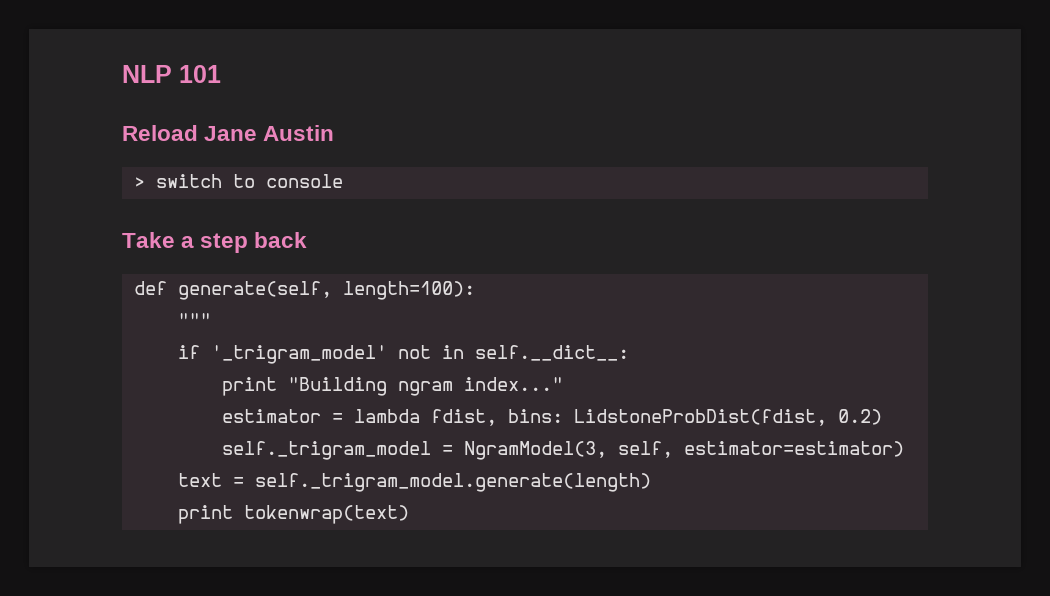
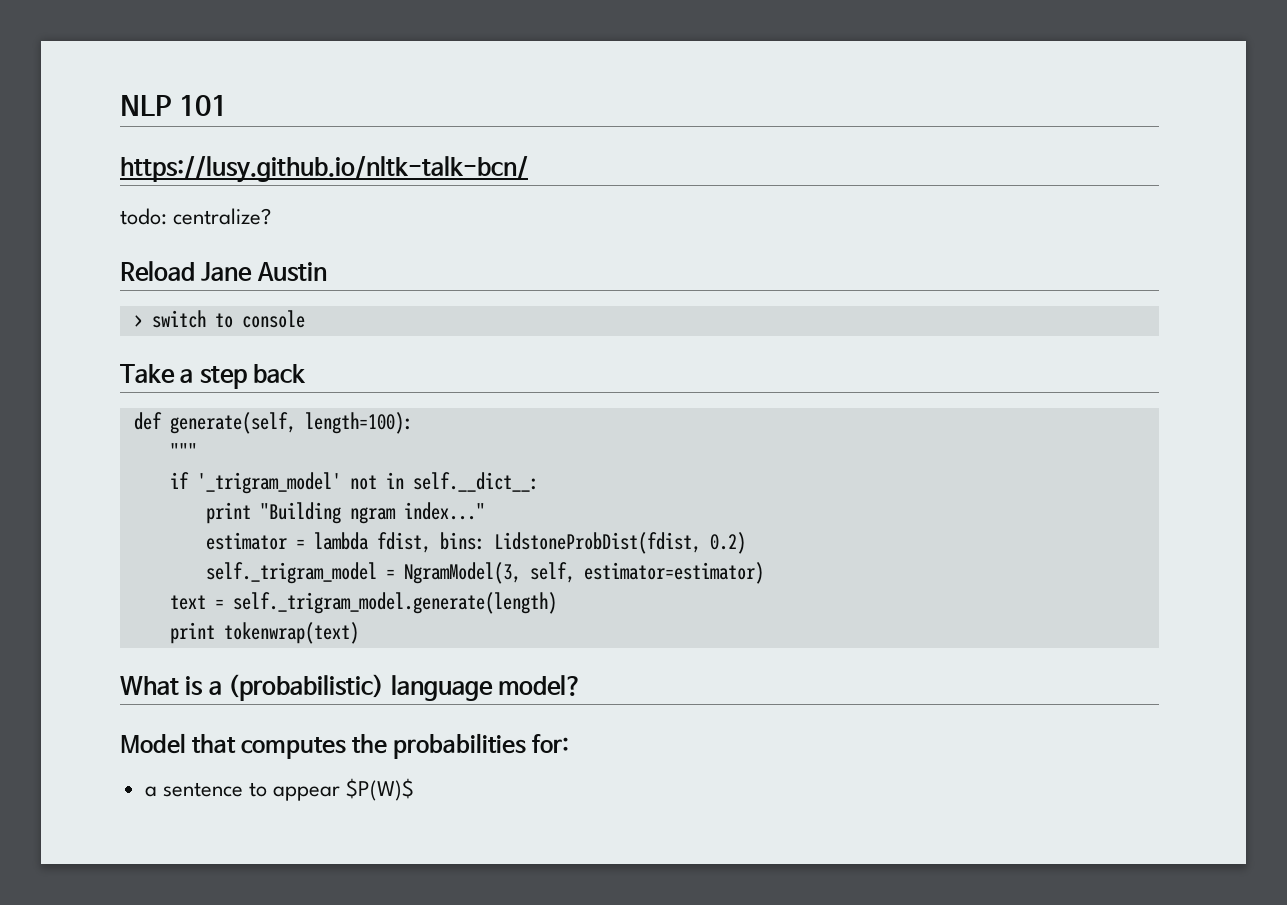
(221, 74) none -> [120,156,528,183] [120,208,272,225] // https://lusy.github.io/nltk-talk-bcn/ // todo: centralize?
(410, 514) none -> [120,674,583,701] [120,733,570,759] [144,778,415,801] // What is a (probabilistic) language model? // Model that computes the probabilities for: // a sentence to appear $P(W)$

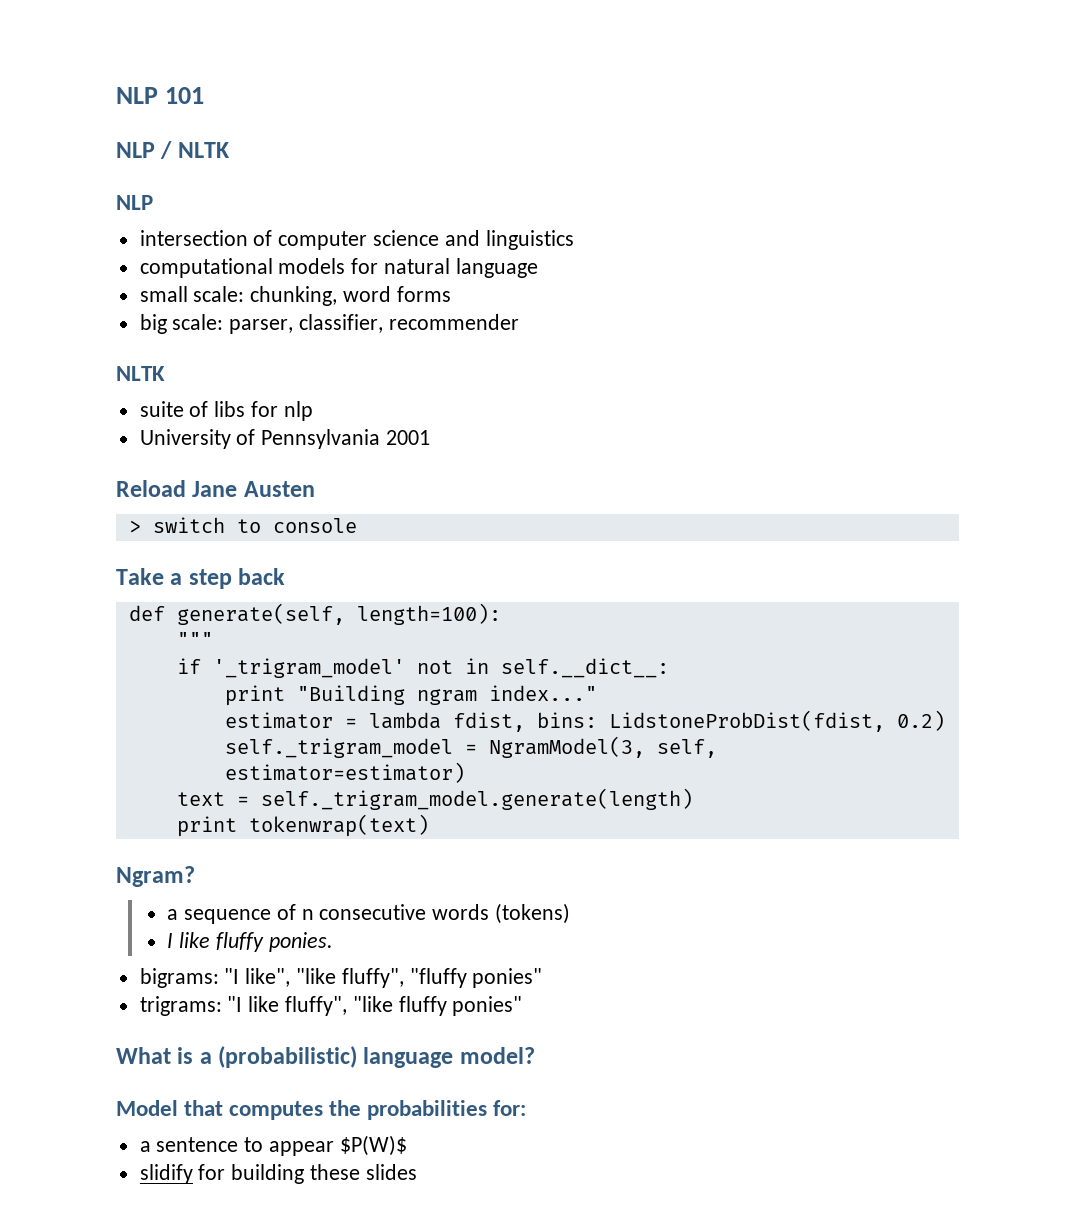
[120,156,528,183] [120,208,272,225] https://lusy.github.io/nltk-talk-bcn/ // todo: centralize? -> [116,141,230,159] [116,195,153,210] [139,230,574,250] [139,258,538,278] [139,286,451,306] [139,314,519,334] [116,366,165,381] [139,401,313,421] [139,429,431,449] NLP / NLTK // NLP // intersection of computer science and linguistics // computational models for natural language // small scale: chunking, word forms // big scale: parser, classifier, recommender // NLTK // suite of libs for nlp // University of Pennsylvania 2001
[256,262,327,282] Austin -> [243,481,315,497] Austen
(359, 633) none -> [116,866,195,887] [167,903,570,924] [167,932,333,952] [139,968,543,988] [139,996,523,1016] // Ngram? // a sequence of n consecutive words (tokens) // I like fluffy ponies. // bigrams: "I like", "like fluffy", "fluffy ponies" // trigrams: "I like fluffy", "like fluffy ponies"
(415, 789) none -> [139,1164,417,1184] // slidify for building these slides

